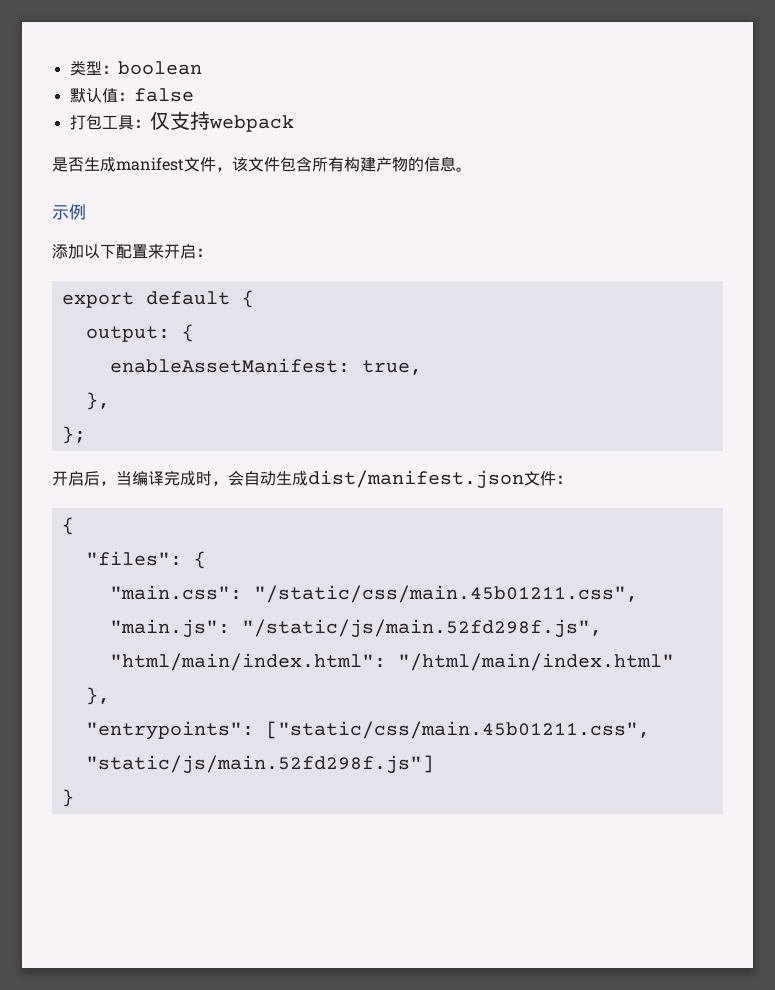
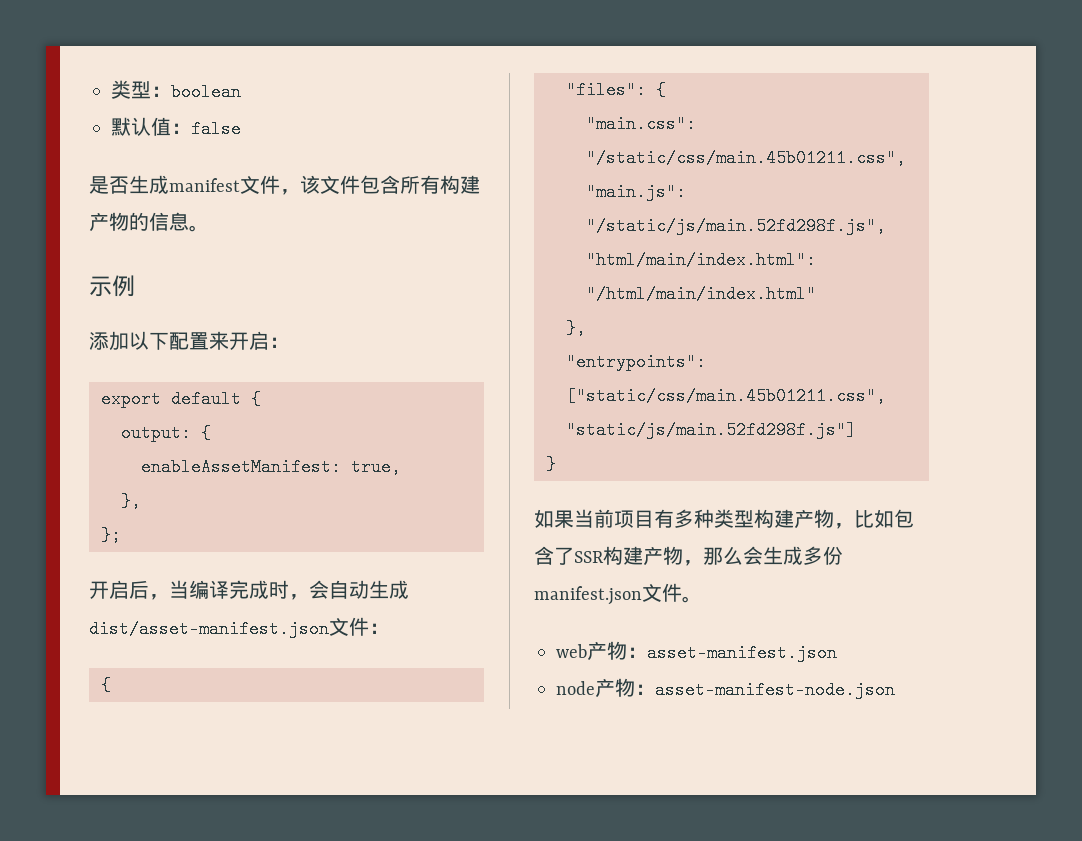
[69,111,294,132] // 打包工具：仅支持webpack -> (241, 129) none
[308,470,524,489] dist/manifest.json -> [89,620,329,638] dist/asset-manifest.json
(74, 798) none -> [534,509,914,529] [534,546,843,566] [534,583,702,605] [556,641,837,662] [556,678,895,699] // 如果当前项目有多种类型构建产物，比如包含了SSR构建产物，那么会生成多份manifest.json文件。 // web产物：asset-manifest.json // node产物：asset-manifest-node.json

